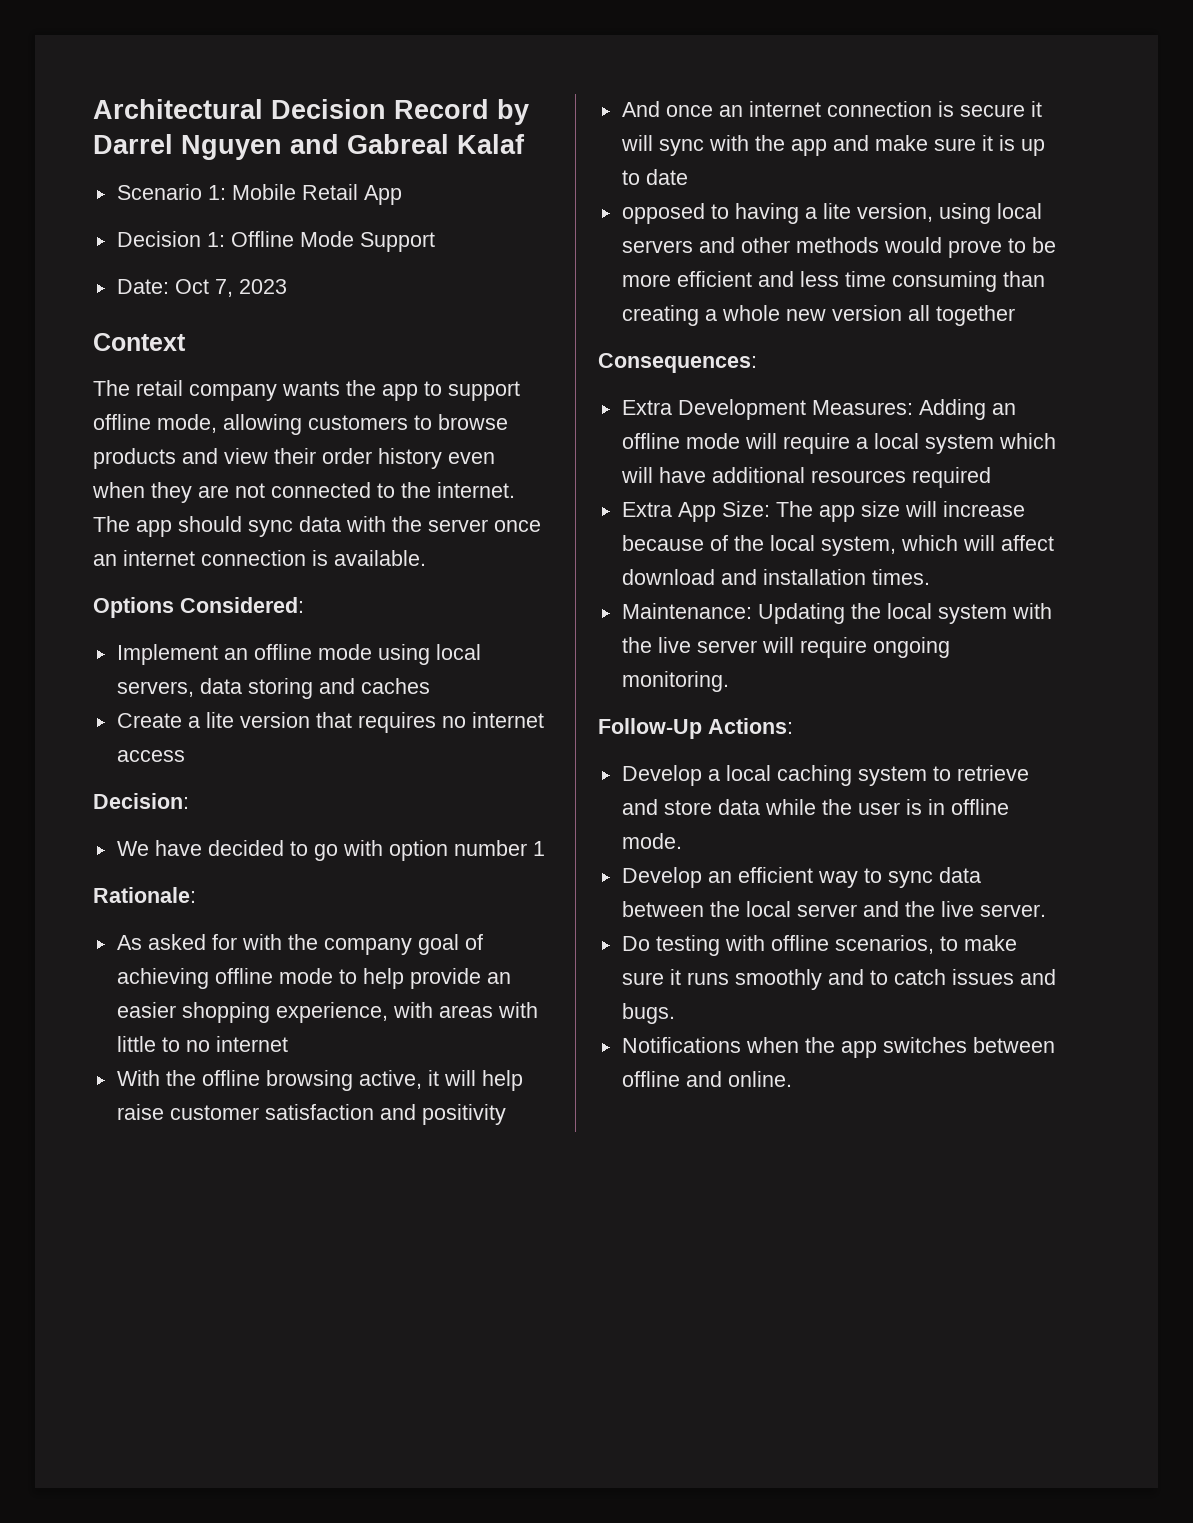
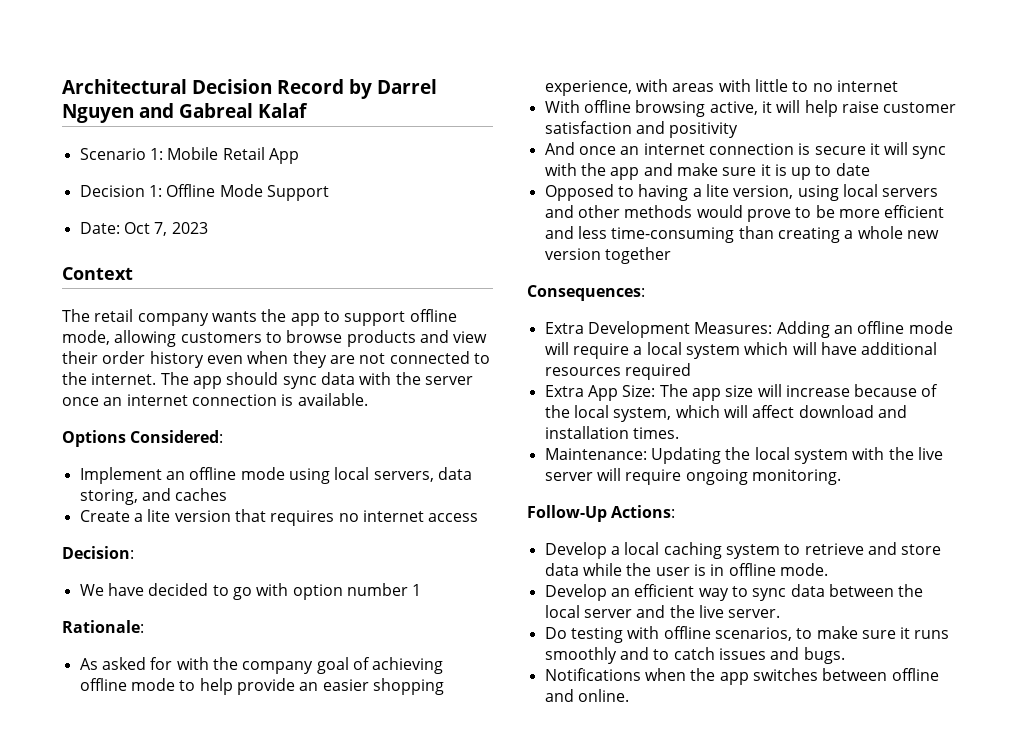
[247,678,313,699] storing -> [79,489,138,505] storing,
[165,1070,196,1086] the -> (580, 106) none
[621,203,705,224] opposed -> [544,184,614,201] Opposed
[844,271,997,292] time consuming -> [611,227,735,243] time-consuming
[907,305,930,321] all -> (601, 254) none

